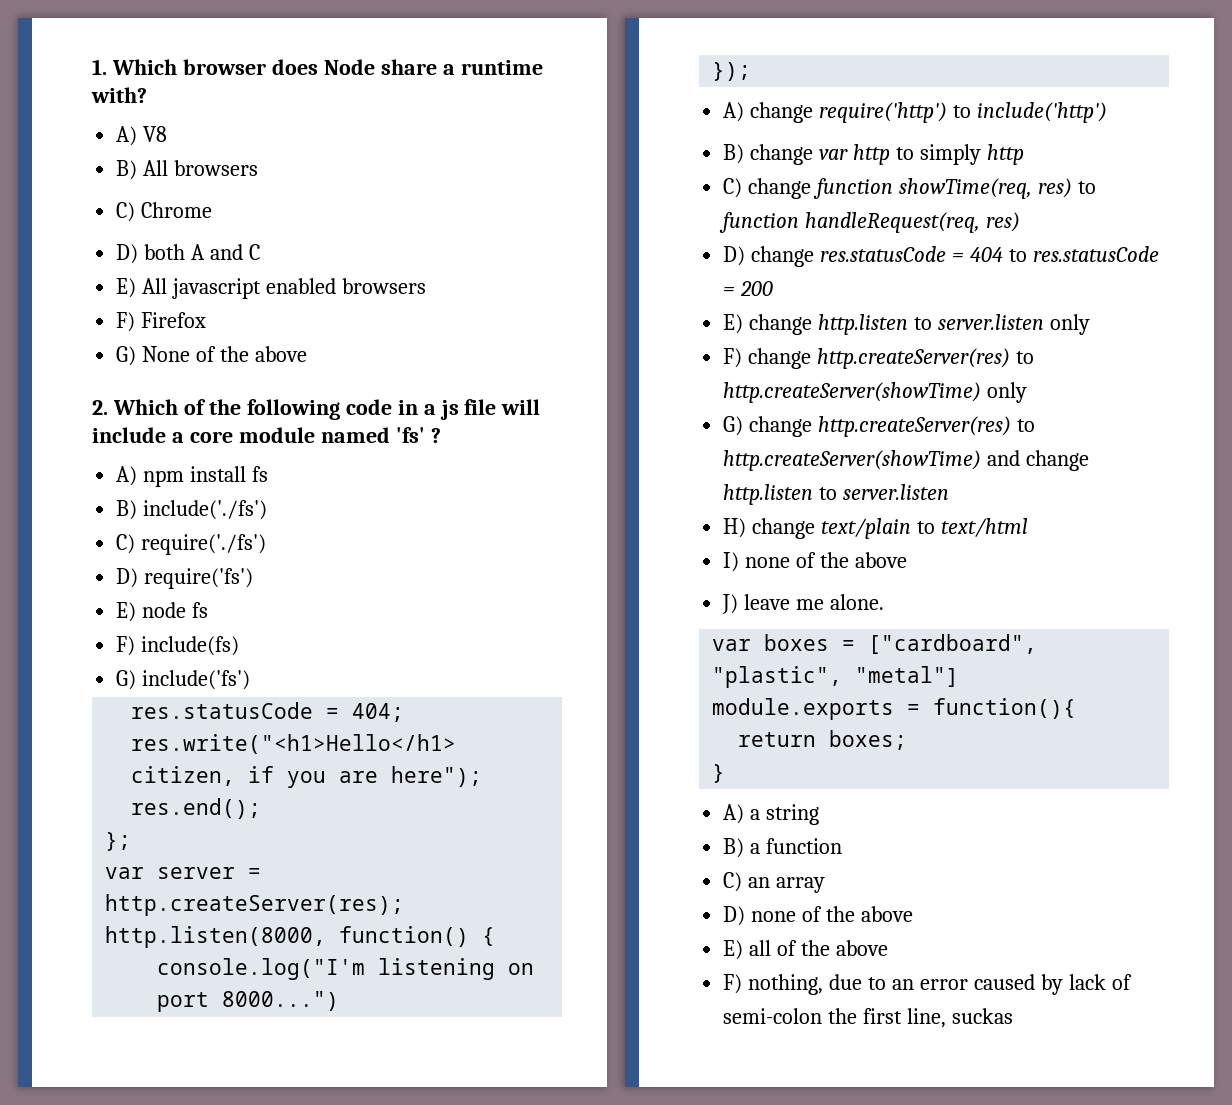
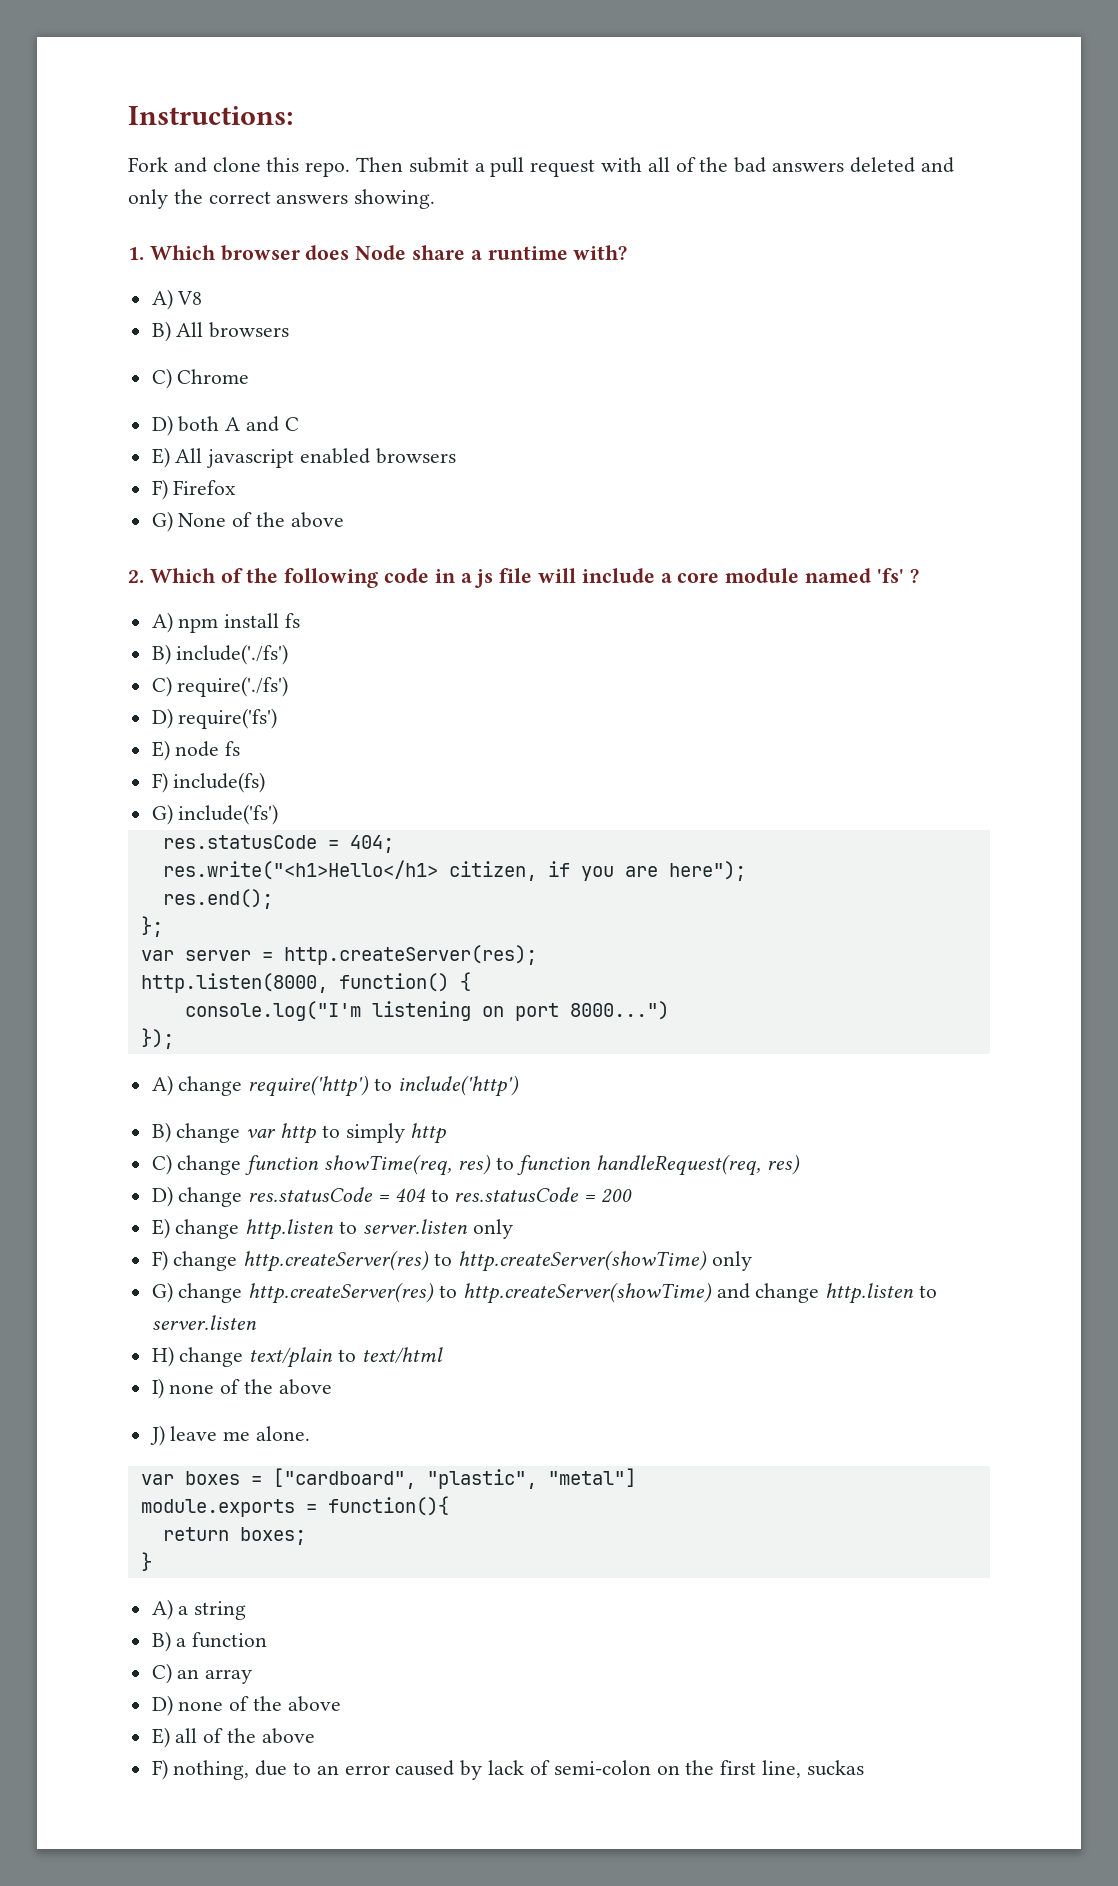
(92, 67) none -> [128,106,293,125] [128,157,954,177] [128,189,436,209] Instructions: // Fork and clone this repo. Then submit a pull request with all of the bad answers deleted and only the correct answers showing. //
(823, 1016) none -> [656,1765,680,1775] on

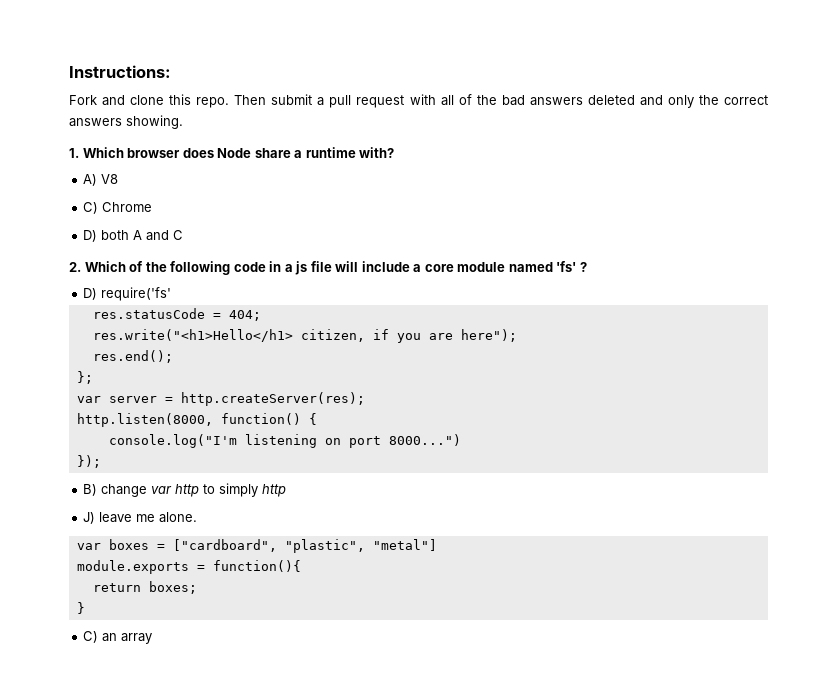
[151,321,290,342] // B) All browsers -> (119, 179) none
[151,447,456,468] [151,479,237,500] [151,511,344,532] // E) All javascript enabled browsers // F) Firefox // G) None of the above -> (184, 235) none
[151,612,301,633] [151,644,289,665] [151,676,289,697] [151,708,278,729] [151,740,241,761] [151,772,266,793] [151,804,279,825] A) npm install fs // B) include('./fs') // C) require('./fs') // D) require('fs') // E) node fs // F) include(fs) // G) include('fs') -> [83,287,172,301] D) require('fs'
[151,1075,519,1097] // A) change require('http') to include('http') -> (101, 461) none
[151,1154,801,1176] [151,1186,633,1207] [151,1218,513,1240] [151,1250,752,1272] [151,1282,938,1304] [151,1315,257,1330] [151,1346,443,1368] [151,1378,332,1399] // C) change function showTime(req, res) to function handleRequest(req, res) // D) change res.statusCode = 404 to res.statusCode = 200 // E) change http.listen to server.listen only // F) change http.createServer(res) to http.createServer(showTime) only // G) change http.createServer(res) to http.createServer(showTime) and change http.listen to server.listen // H) change text/plain to text/html // I) none of the above -> (287, 490) none
[151,1599,247,1620] [151,1631,268,1652] [151,1663,253,1684] [151,1695,341,1716] [151,1727,315,1748] [151,1759,864,1780] A) a string // B) a function // C) an array // D) none of the above // E) all of the above // F) nothing, due to an error caused by lack of semi-colon on the first line, suckas -> [83,631,153,644] C) an array

